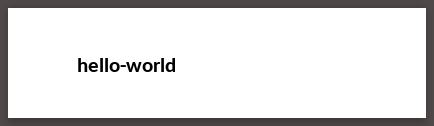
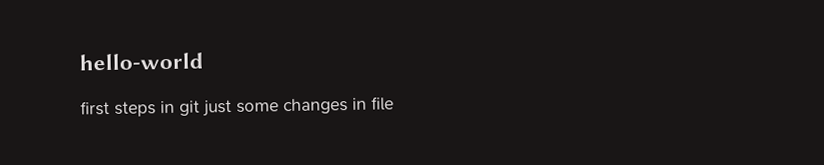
(176, 65) none -> [80,96,394,117] // first steps in git just some changes in file

